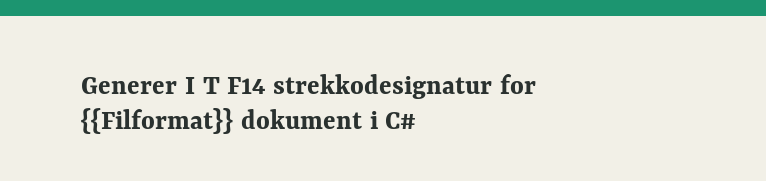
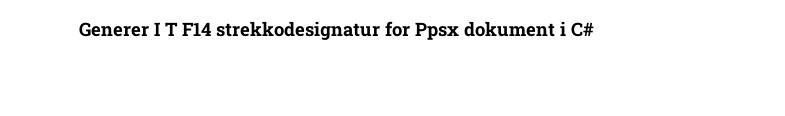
[81,108,233,134] {{Filformat}} -> [415,22,459,40] Ppsx

